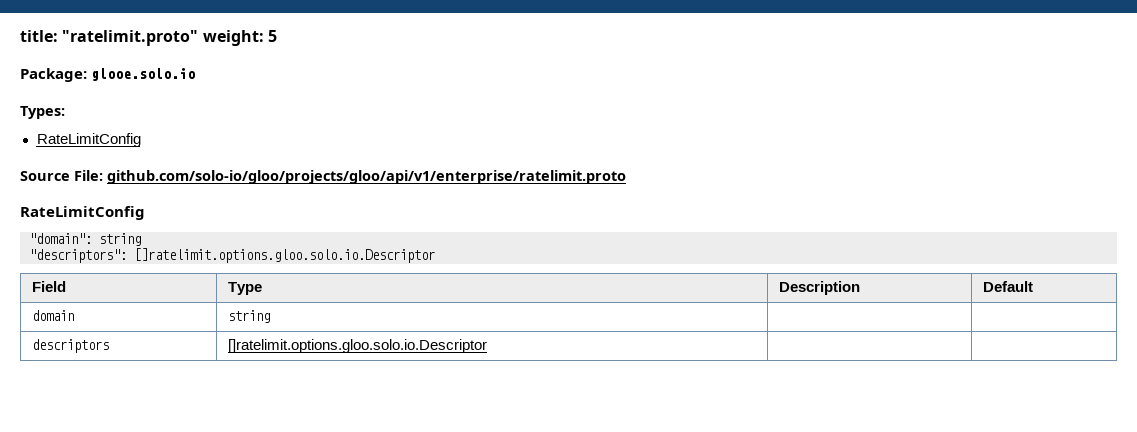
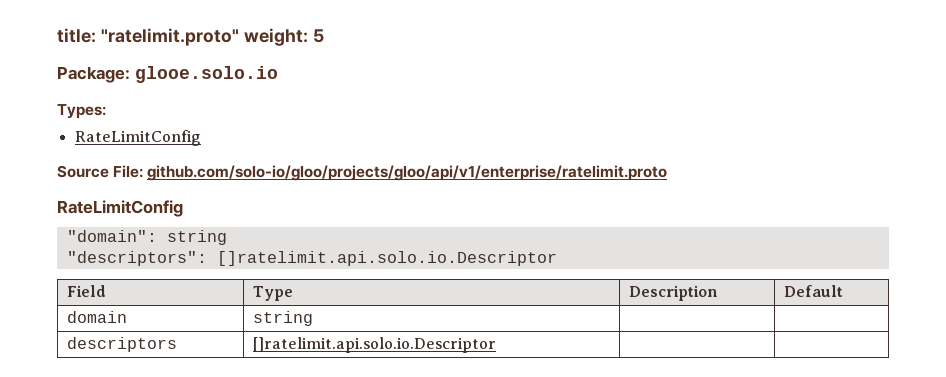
[134,248,435,263] []ratelimit.options.gloo.solo.io.Descriptor -> [216,251,557,266] []ratelimit.api.solo.io.Descriptor
[227,339,487,353] []ratelimit.options.gloo.solo.io.Descriptor -> [252,337,496,353] []ratelimit.api.solo.io.Descriptor

